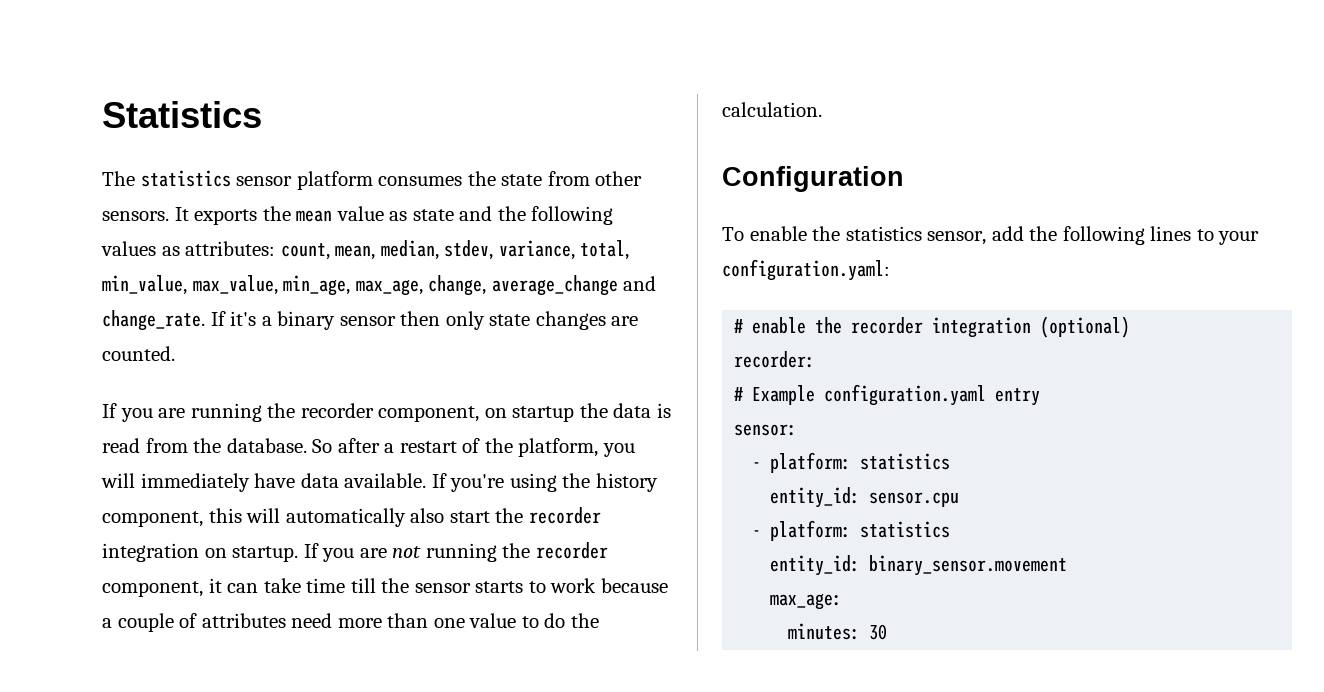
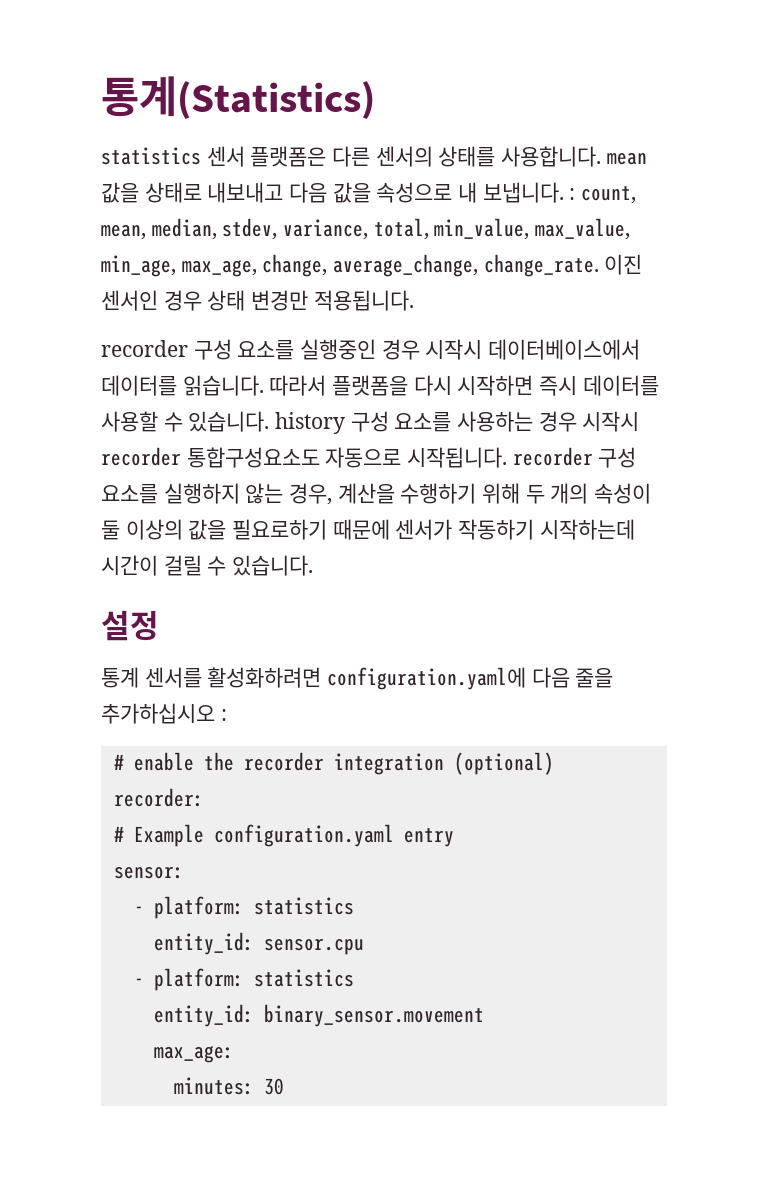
[102,101,262,128] [102,170,643,190] [102,206,614,225] [101,241,276,256] Statistics // The statistics sensor platform consumes the state from other sensors. It exports the mean value as state and the following values as attributes: -> [101,76,375,119] [101,146,647,167] [101,182,576,203] 통계(Statistics) // statistics 센서 플랫폼은 다른 센서의 상태를 사용합니다. mean 값을 상태로 내보내고 다음 값을 속성으로 내 보냅니다. :
[491,275,657,296] [102,310,639,331] [102,346,175,361] [102,403,671,422] [102,438,635,457] [101,473,658,492] [102,507,601,527] [102,542,608,562] [102,578,668,597] [102,613,599,632] [722,102,822,117] [722,166,904,192] [722,226,1260,245] [722,259,890,281] average_change and change_rate. If it's a binary sensor then only state changes are counted. // If you are running the recorder component, on startup the data is read from the database. So after a restart of the platform, you will immediately have data available. If you're using the history component, this will automatically also start the recorder integration on startup. If you are not running the recorder component, it can take time till the sensor starts to work because a couple of attributes need more than one value to do the calculation. // Configuration // To enable the statistics sensor, add the following lines to your configuration.yaml: -> [333,254,643,277] [101,290,414,311] [101,339,641,360] [101,375,659,396] [101,411,640,434] [101,447,637,468] [101,483,652,505] [101,519,635,540] [101,555,314,576] [101,610,159,641] [101,667,614,690] [101,703,227,724] average_change, change_rate. 이진 센서인 경우 상태 변경만 적용됩니다. // recorder 구성 요소를 실행중인 경우 시작시 데이터베이스에서 데이터를 읽습니다. 따라서 플랫폼을 다시 시작하면 즉시 데이터를 사용할 수 있습니다. history 구성 요소를 사용하는 경우 시작시 recorder 통합구성요소도 자동으로 시작됩니다. recorder 구성 요소를 실행하지 않는 경우, 계산을 수행하기 위해 두 개의 속성이 둘 이상의 값을 필요로하기 때문에 센서가 작동하기 시작하는데 시간이 걸릴 수 있습니다. // 설정 // 통계 센서를 활성화하려면 configuration.yaml에 다음 줄을 추가하십시오 :

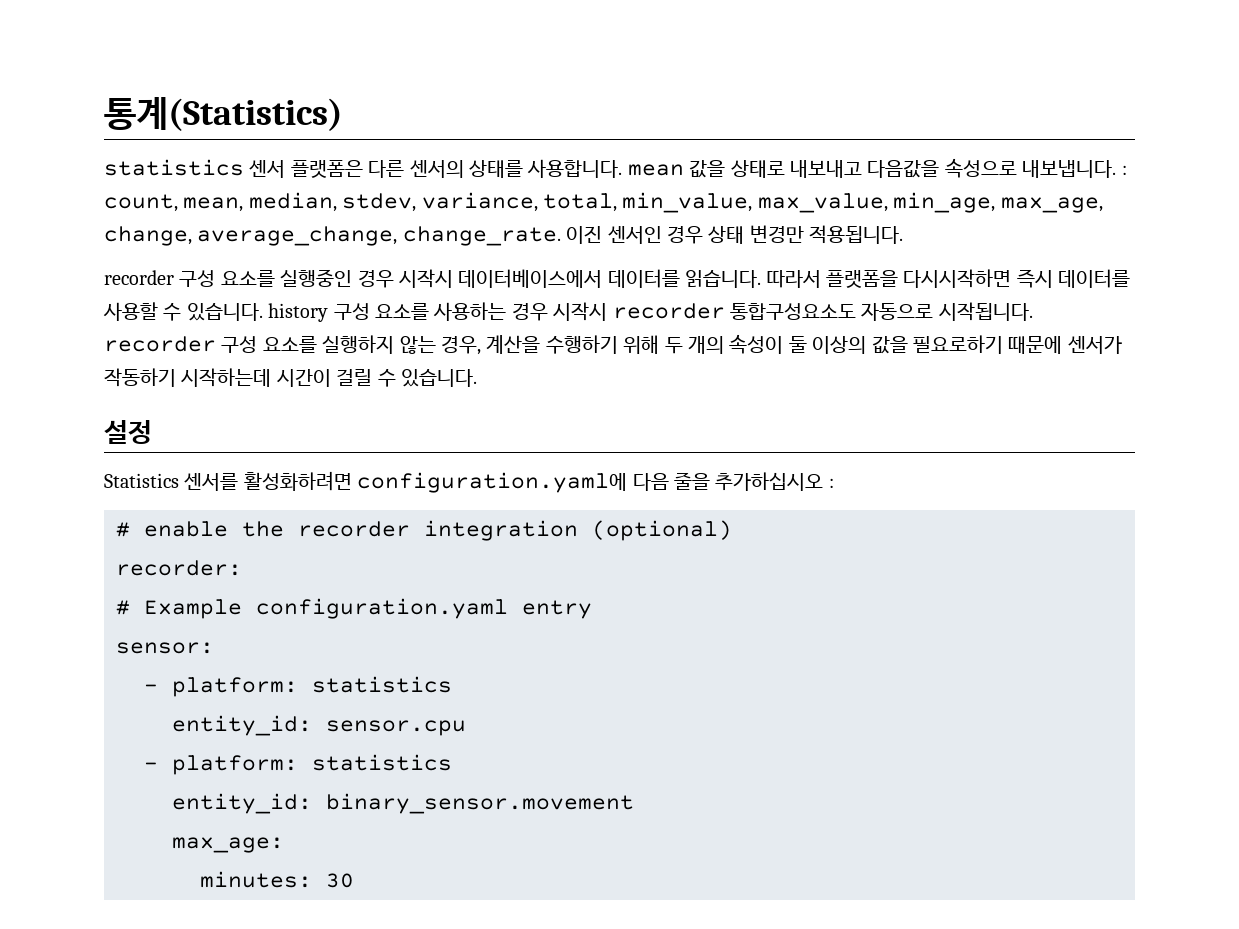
[289,182,564,203] 다음 값을 속성으로 내 보냅니다. -> [867,158,1117,178] 다음값을 속성으로 내보냅니다.
[413,375,534,396] 다시 시작하면 -> [903,269,1012,288] 다시시작하면
[101,667,139,688] 통계 -> [104,473,179,488] Statistics

